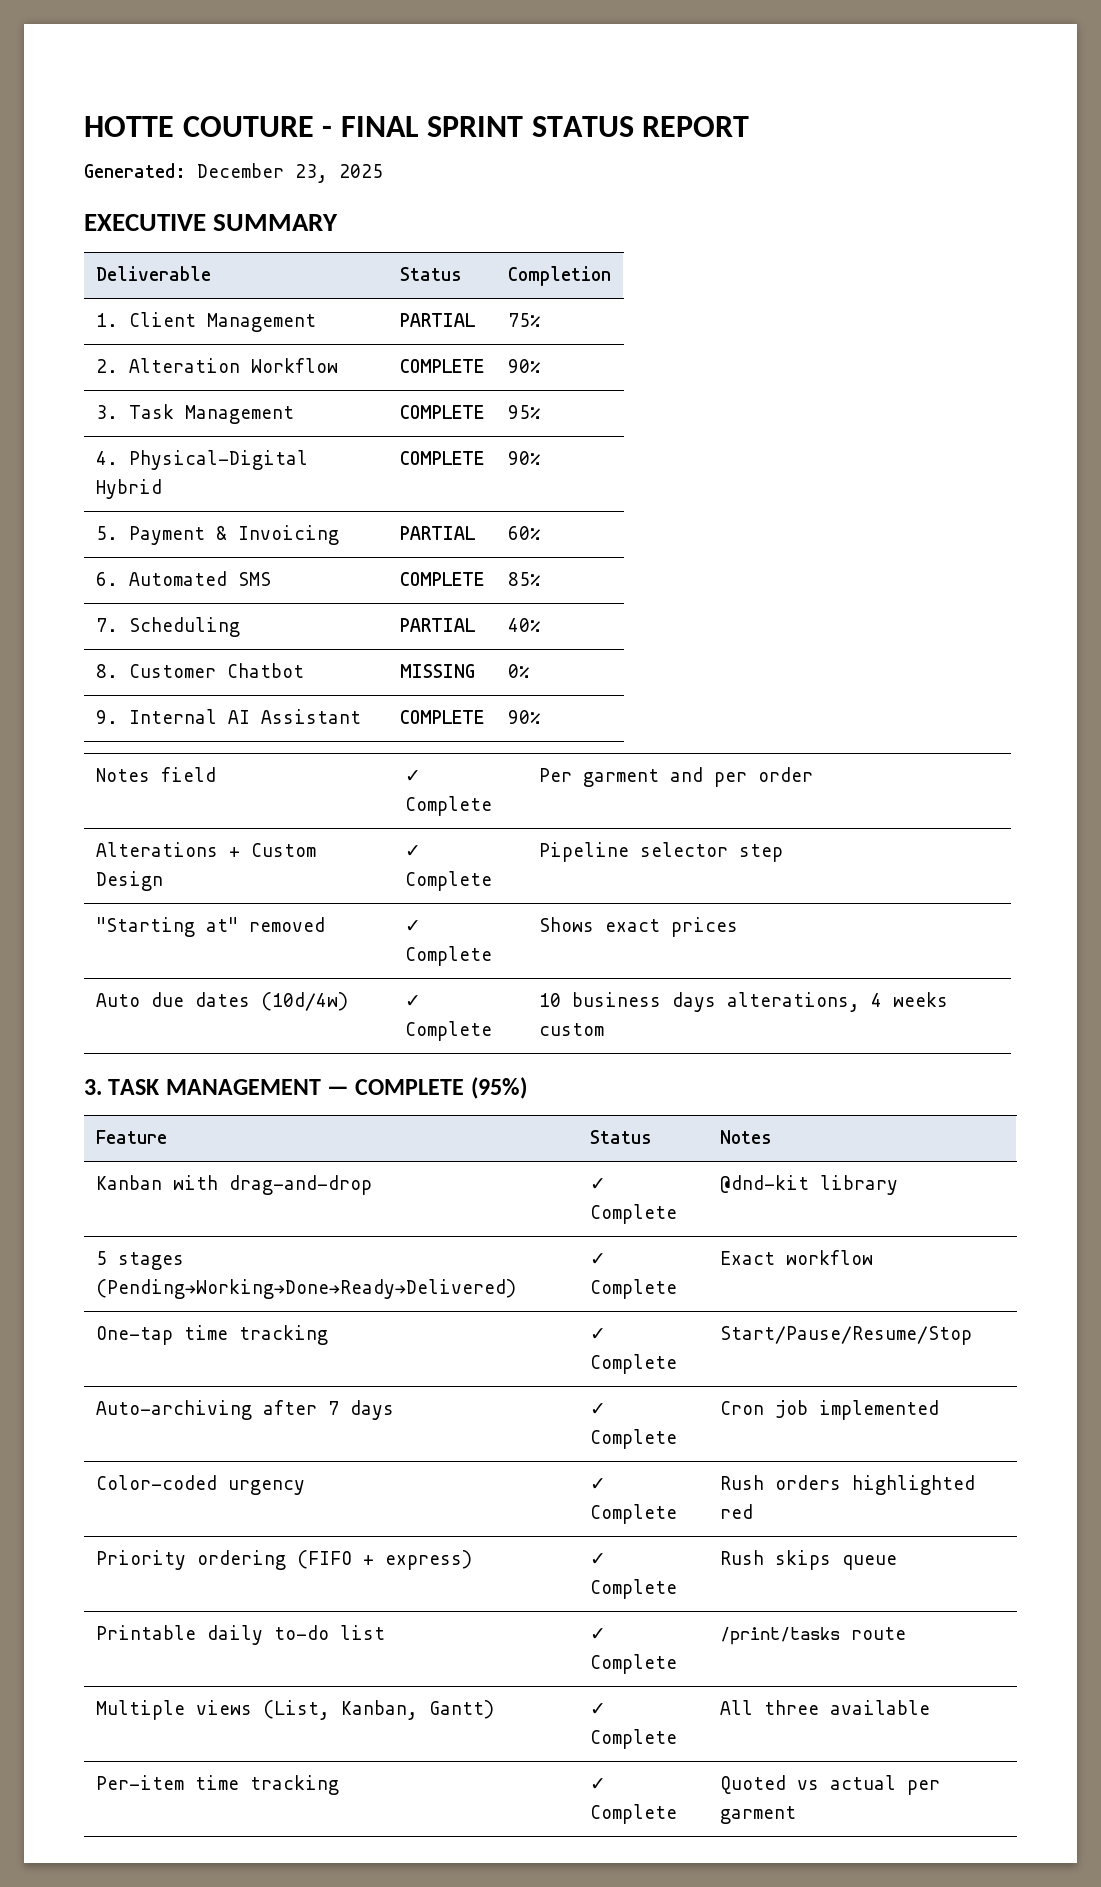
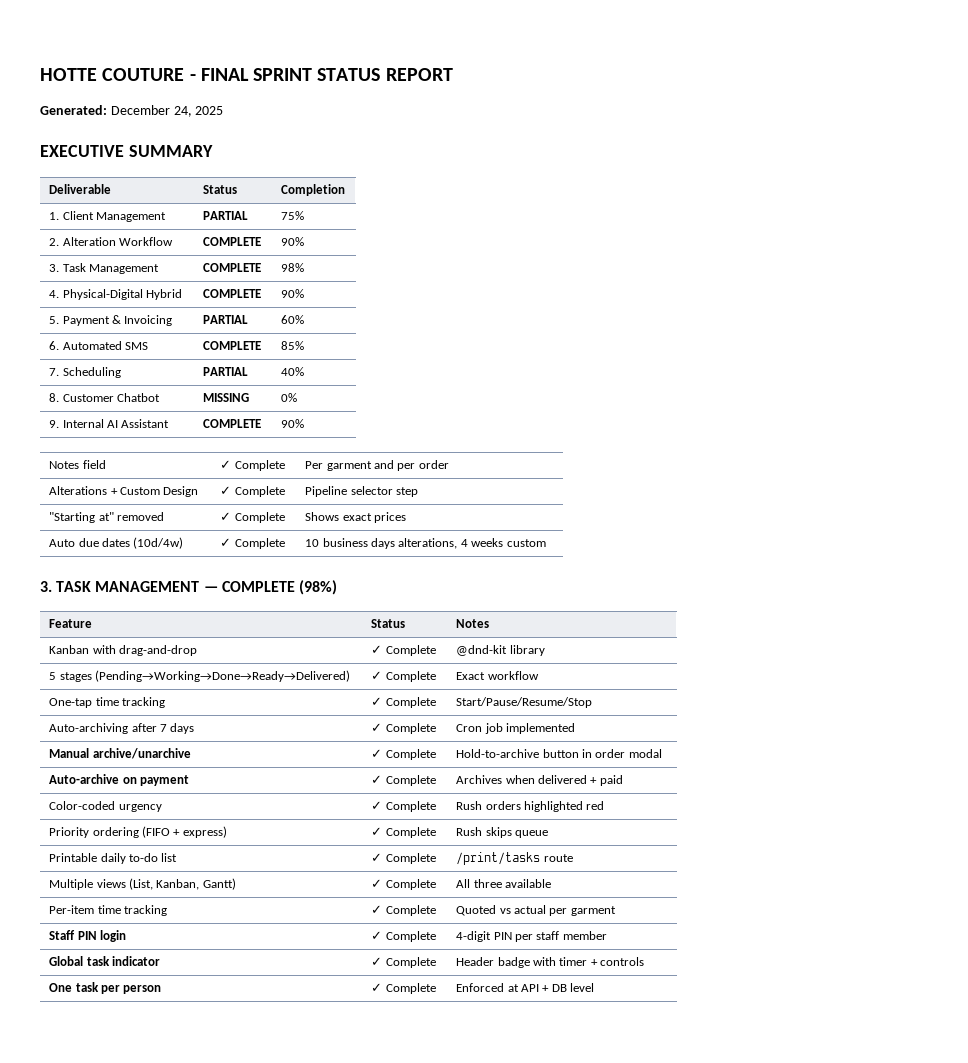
[295,164,328,183] 23, -> [173,106,192,117] 24,
[507,405,541,419] 95% -> [281,263,305,272] 98%
[470,1077,527,1099] (95%) -> [298,580,337,595] (98%)
(939, 1410) none -> [49,748,191,759] [371,749,436,760] [456,749,662,758] [49,774,190,786] [371,775,436,786] [456,775,623,786] // Manual archive/unarchive | ✓ Complete | Hold-to-archive button in order modal // Auto-archive on payment | ✓ Complete | Archives when delivered + paid
(796, 1815) none -> [49,930,127,942] [371,931,436,942] [456,931,607,942] [49,956,161,966] [371,957,436,968] [456,957,645,968] [49,982,162,994] [371,983,436,994] [456,983,595,992] // Staff PIN login | ✓ Complete | 4-digit PIN per staff member // Global task indicator | ✓ Complete | Header badge with timer + controls // One task per person | ✓ Complete | Enforced at API + DB level

